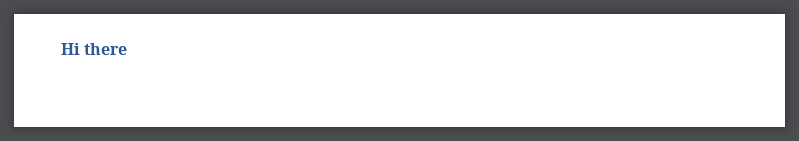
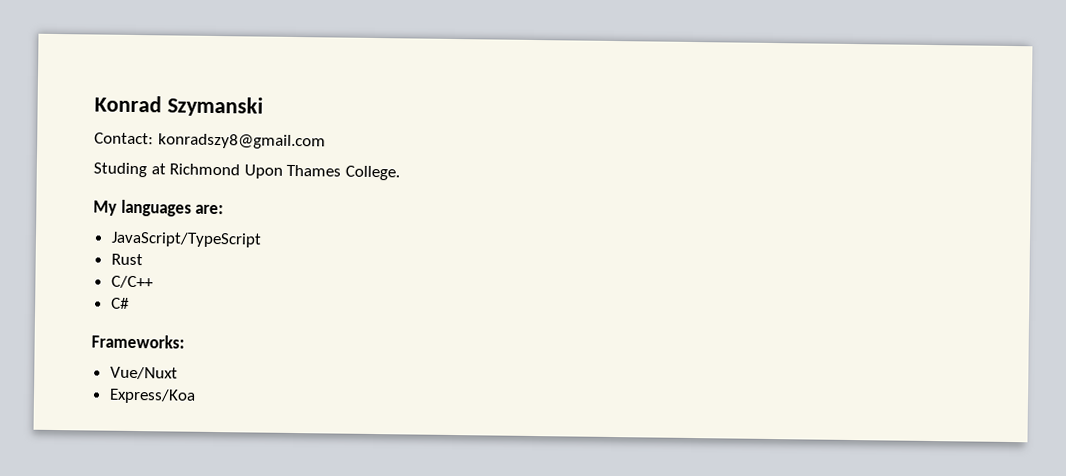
[61,43,128,55] Hi there -> [94,95,263,117] [94,132,326,150] [93,162,400,181] [93,199,225,217] [110,231,262,248] [110,253,143,266] [110,275,154,289] [110,297,130,309] [91,334,185,349] [109,366,178,380] [108,388,196,404] Konrad Szymanski // Contact: konradszy8@gmail.com // Studing at Richmond Upon Thames College. // My languages are: // JavaScript/TypeScript // Rust // C/C++ // C# // Frameworks: // Vue/Nuxt // Express/Koa

